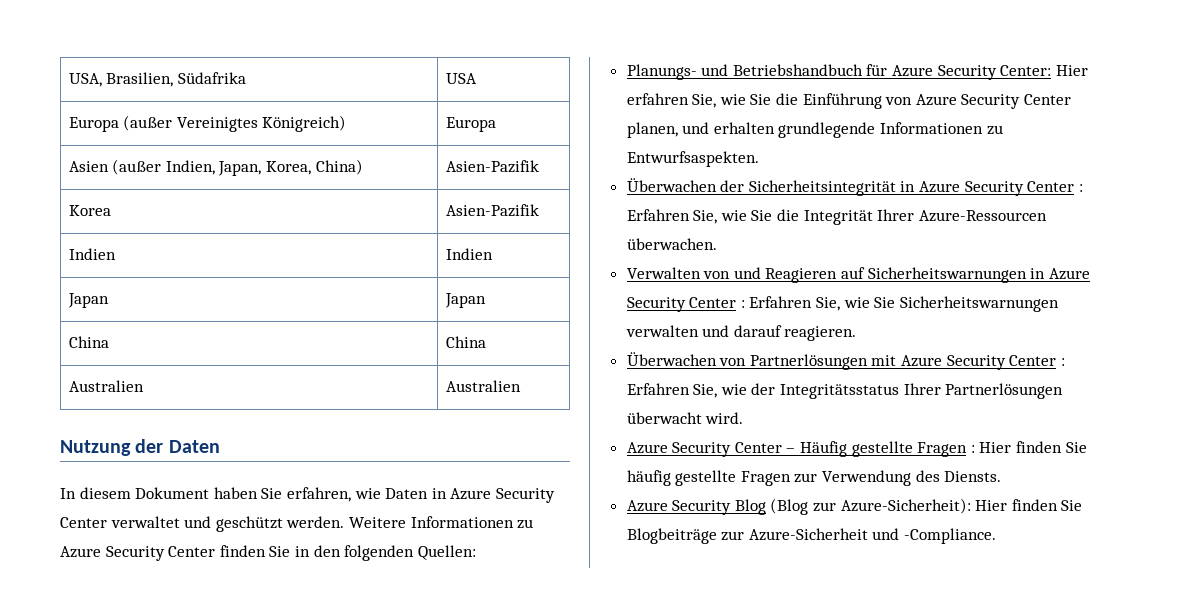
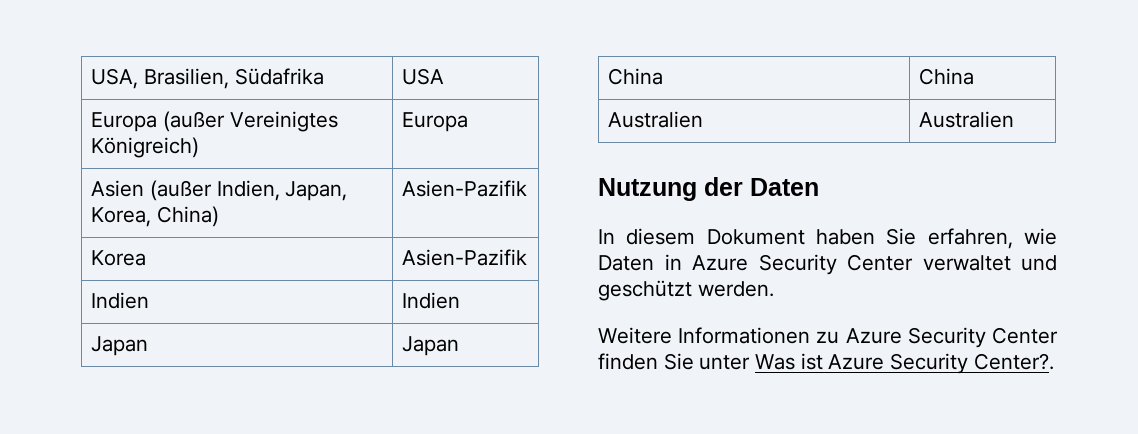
(345, 522) none -> (774, 289) //
[294,545,476,561] [626,64,1088,80] [626,93,1072,109] [626,122,1003,138] [626,151,759,167] [626,178,1083,196] [626,209,1047,225] [626,238,717,250] [626,267,1090,283] [626,296,1059,312] [625,325,857,341] [626,352,1065,370] [626,383,1064,399] [626,412,744,424] [626,441,1087,457] [626,470,1002,486] [626,498,1083,515] [626,528,997,544] in den folgenden Quellen: // Planungs- und Betriebshandbuch für Azure Security Center: Hier erfahren Sie, wie Sie die Einführung von Azure Security Center planen, und erhalten grundlegende Informationen zu Entwurfsaspekten. // Überwachen der Sicherheitsintegrität in Azure Security Center : Erfahren Sie, wie Sie die Integrität Ihrer Azure-Ressourcen überwachen. // Verwalten von und Reagieren auf Sicherheitswarnungen in Azure Security Center : Erfahren Sie, wie Sie Sicherheitswarnungen verwalten und darauf reagieren. // Überwachen von Partnerlösungen mit Azure Security Center : Erfahren Sie, wie der Integritätsstatus Ihrer Partnerlösungen überwacht wird. // Azure Security Center – Häufig gestellte Fragen : Hier finden Sie häufig gestellte Fragen zur Verwendung des Diensts. // Azure Security Blog (Blog zur Azure-Sicherheit): Hier finden Sie Blogbeiträge zur Azure-Sicherheit und -Compliance. -> [699,353,1054,374] unter Was ist Azure Security Center?.

